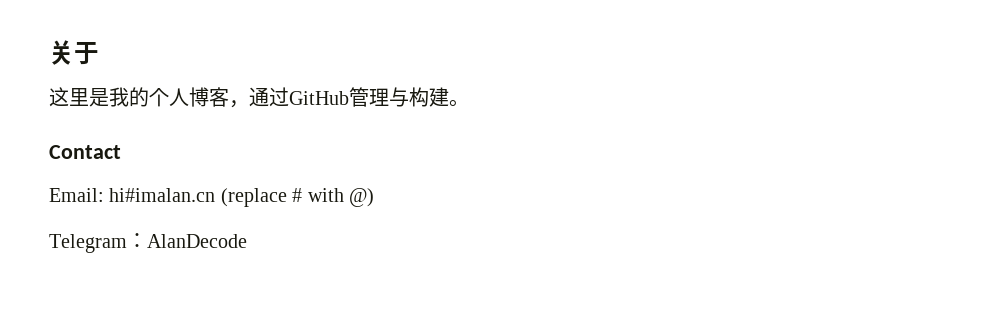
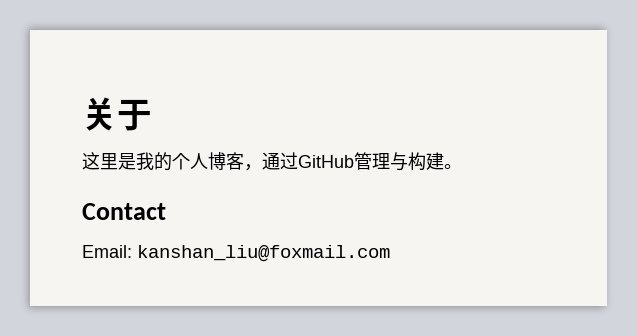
[109,188,374,207] [49,233,247,253] hi#imalan.cn (replace # with @) // Telegram：AlanDecode -> [137,245,390,262] kanshan_liu@foxmail.com

